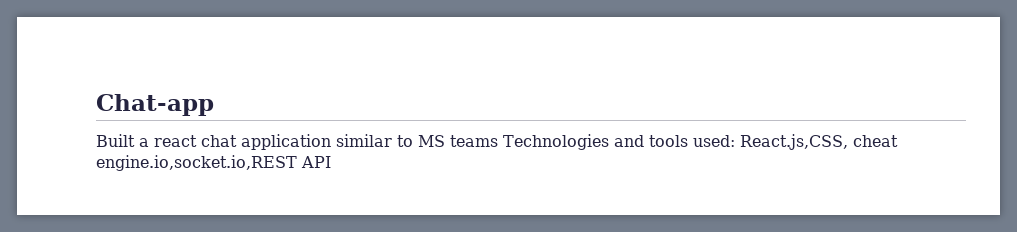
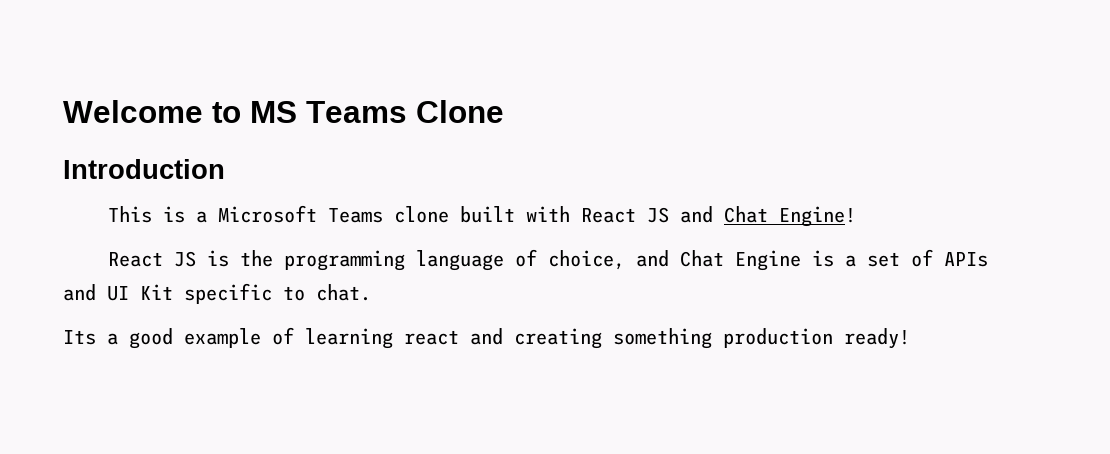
[96,94,214,116] [96,134,898,150] [96,155,331,171] Chat-app // Built a react chat application similar to MS teams Technologies and tools used: React.js,CSS, cheat engine.io,socket.io,REST API -> [63,100,504,123] [63,159,225,179] [108,205,857,227] [108,249,989,271] [63,283,371,304] [63,327,910,349] Welcome to MS Teams Clone // Introduction // This is a Microsoft Teams clone built with React JS and Chat Engine! // React JS is the programming language of choice, and Chat Engine is a set of APIs and UI Kit specific to chat. // Its a good example of learning react and creating something production ready!

